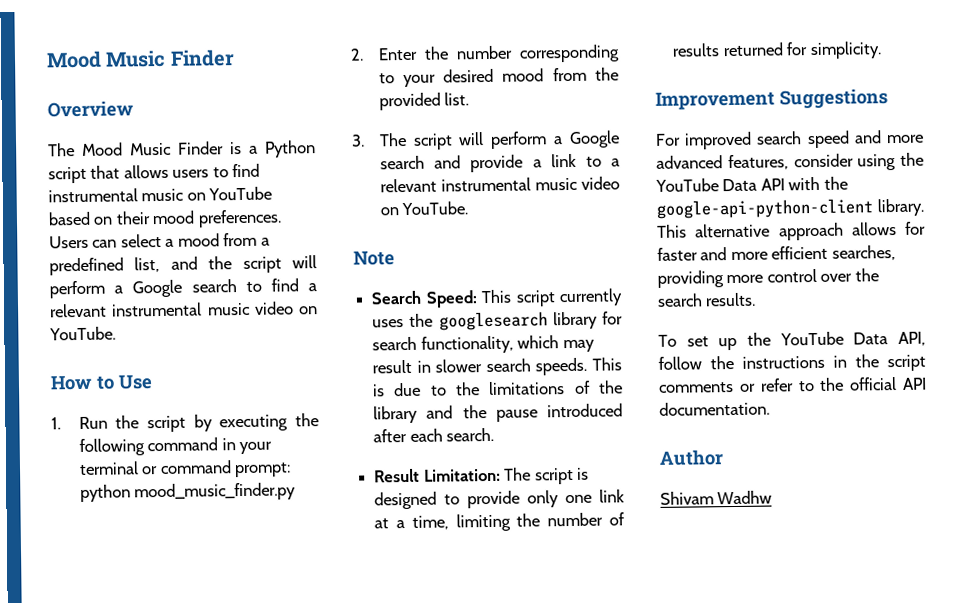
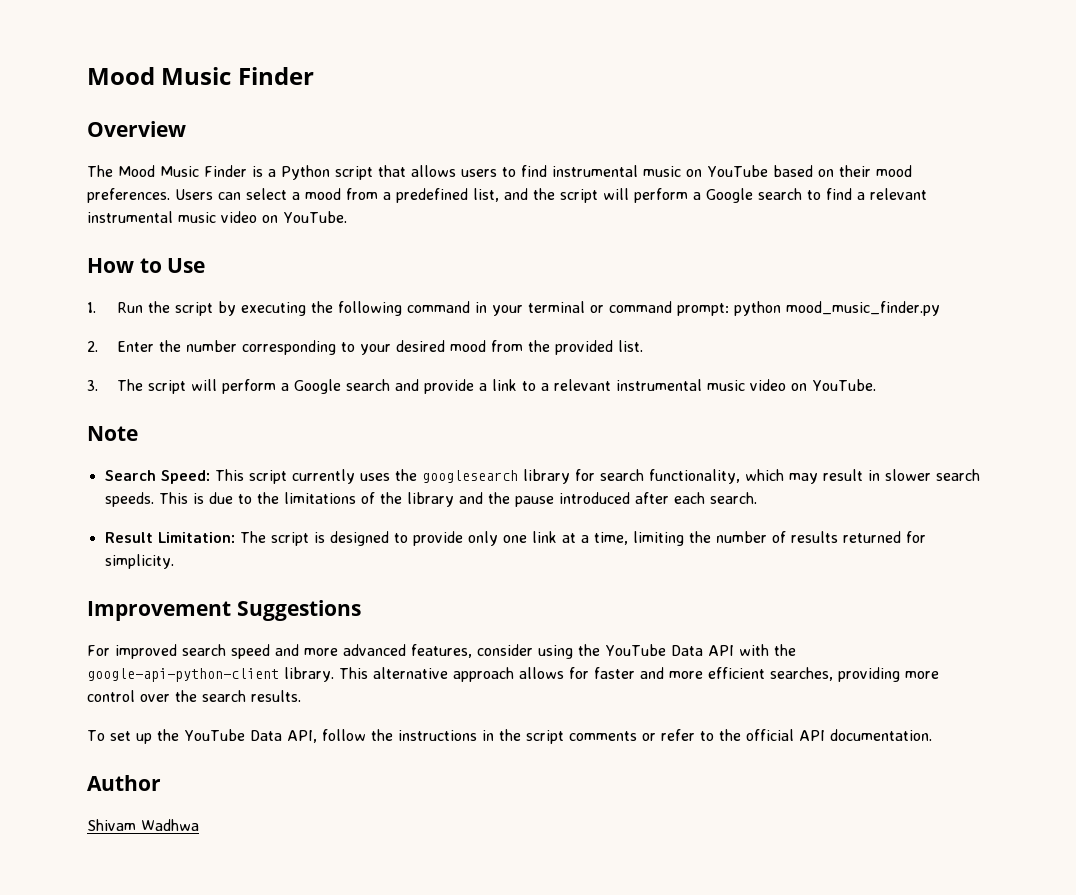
[717,490,773,505] Wadhw -> [141,819,199,831] Wadhwa

